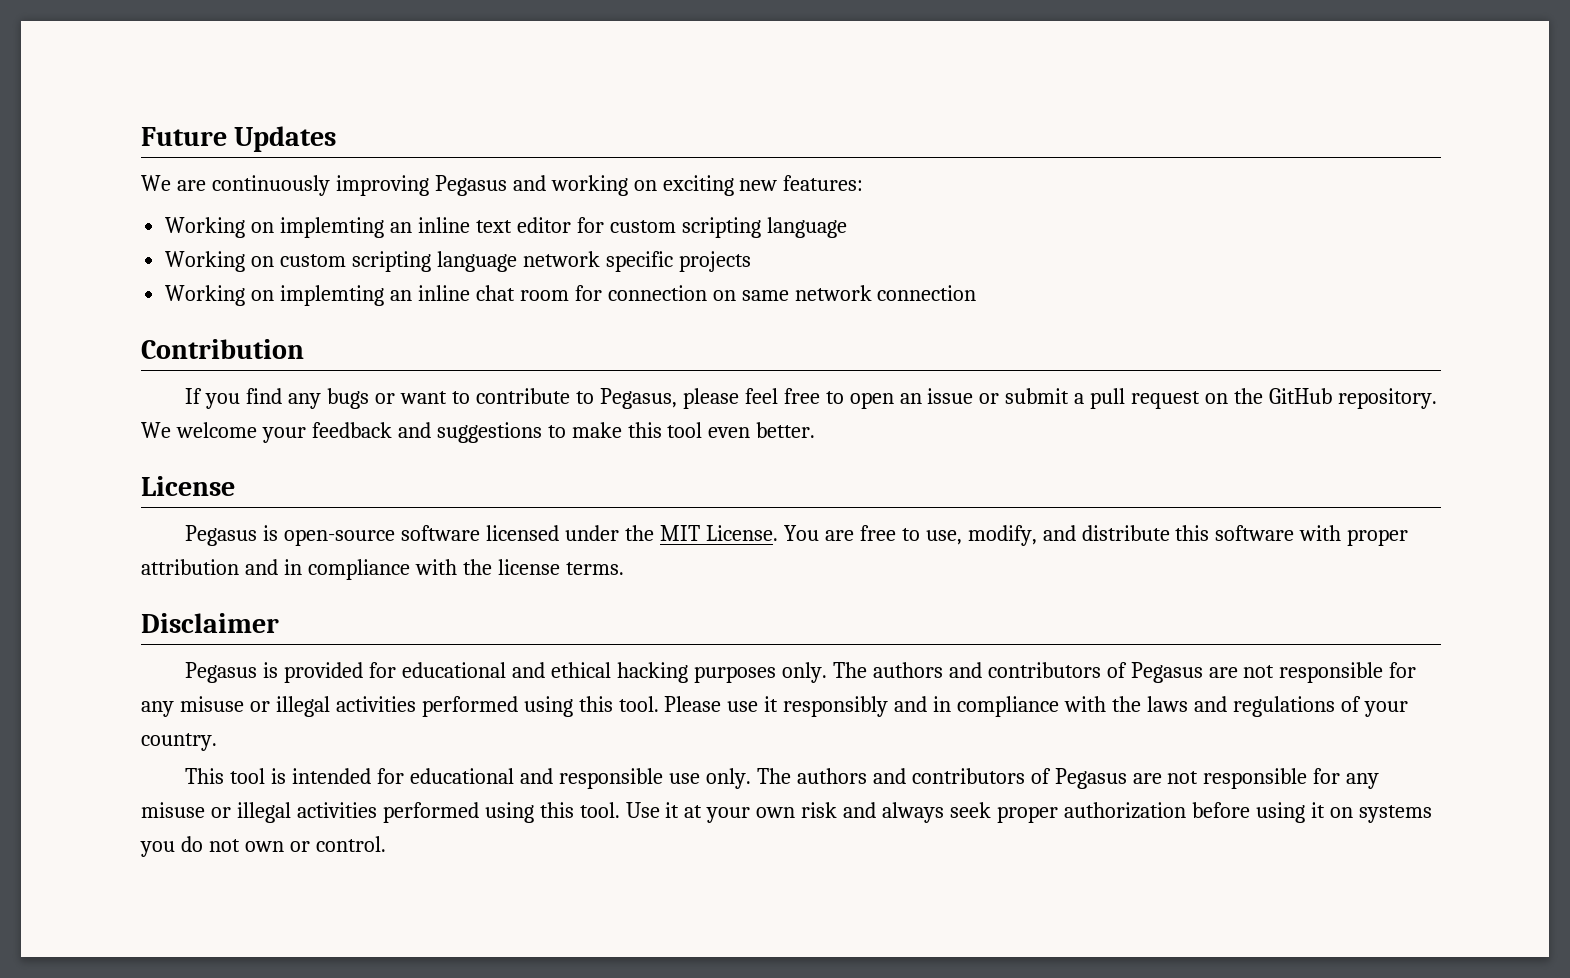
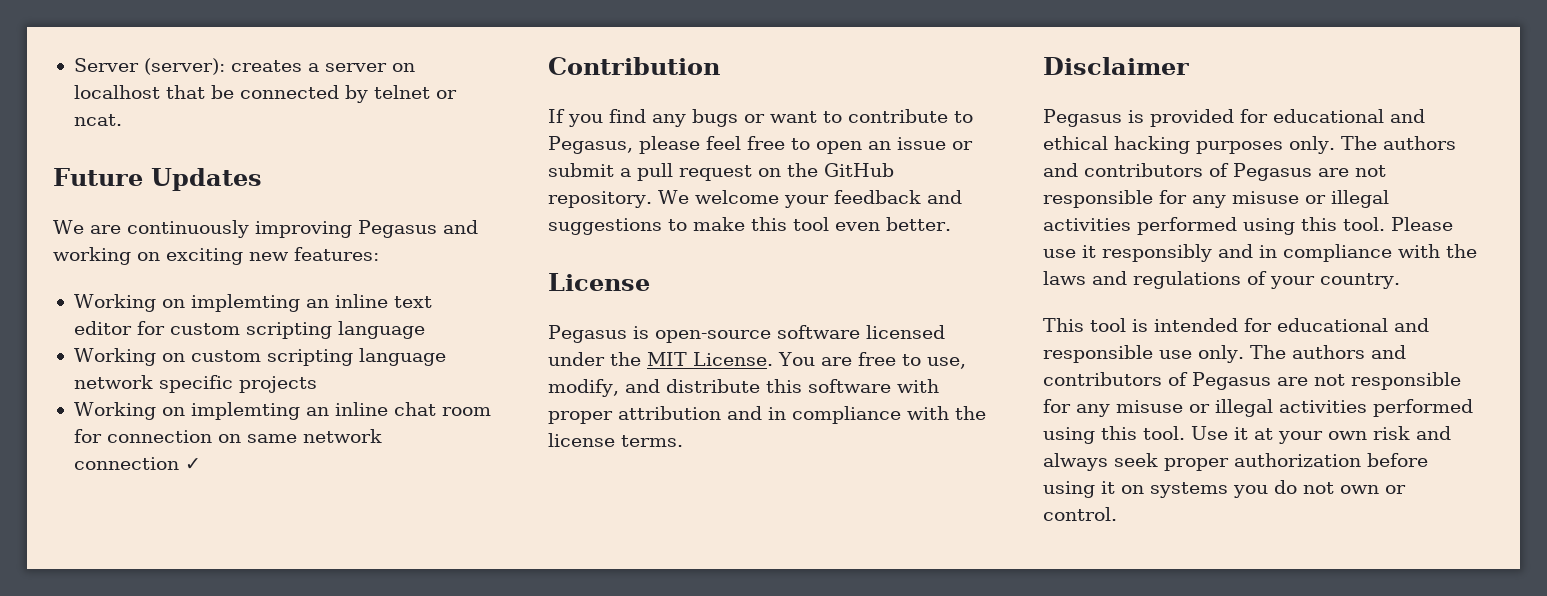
(141, 136) none -> [73,58,415,75] [73,85,457,103] [73,114,122,126] Server (server): creates a server on localhost that be connected by telnet or ncat. //
(977, 293) none -> [184,458,201,470] ✓

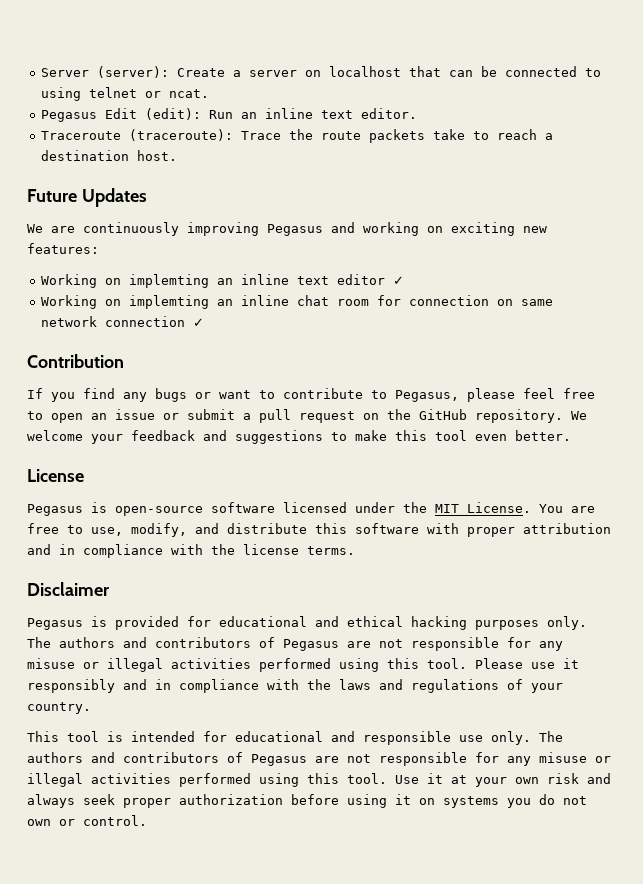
[230,60,302,72] creates -> [177,68,226,77] Create
(205, 92) none -> [449,70,474,77] can
[344,85,368,103] by -> [585,68,602,77] [41,87,82,101] to using
(122, 120) none -> [41,108,418,122] [41,129,554,143] [41,150,178,161] // Pegasus Edit (edit): Run an inline text editor. // Traceroute (traceroute): Trace the route packets take to reach a destination host.
[136,321,425,339] [73,348,446,366] [73,375,317,393] for custom scripting language // Working on custom scripting language network specific projects -> [393,276,405,285] ✓

